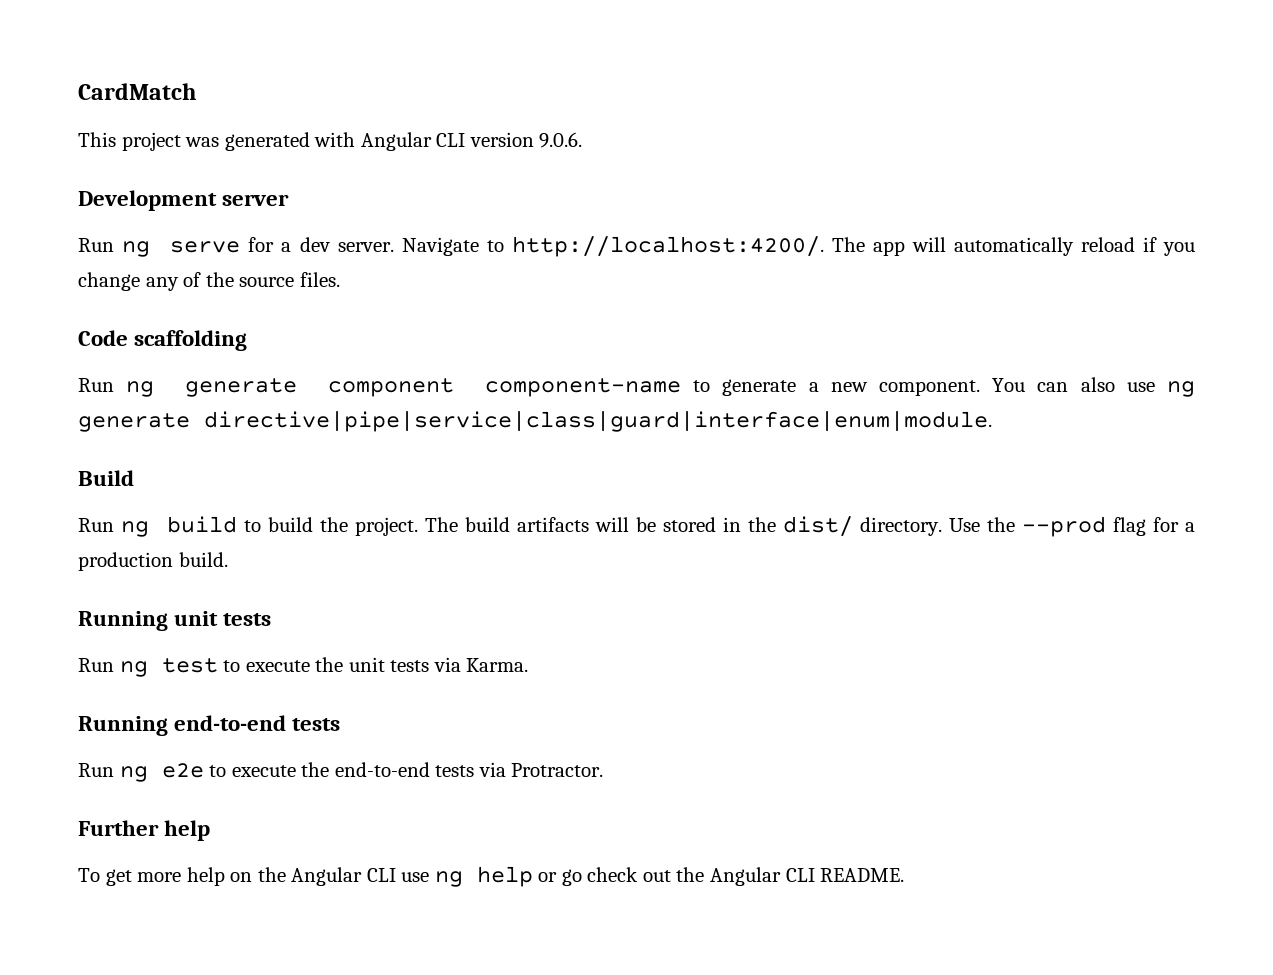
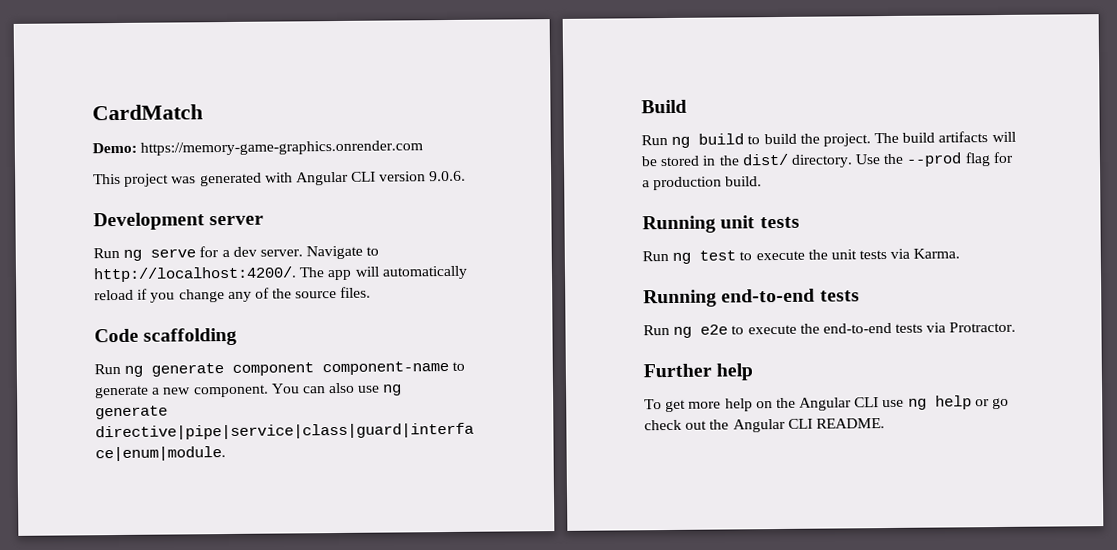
(196, 91) none -> [92,140,424,156] // Demo: https://memory-game-graphics.onrender.com

